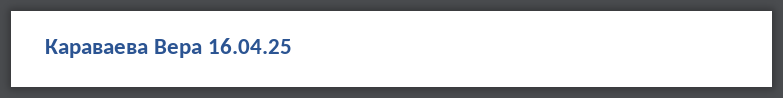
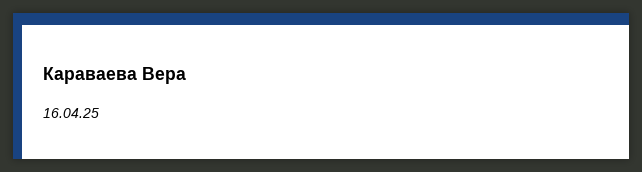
(203, 48) none -> (186, 75) //

